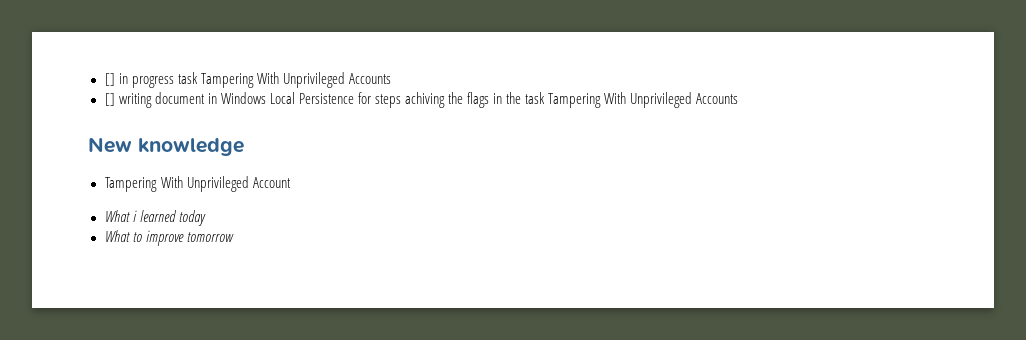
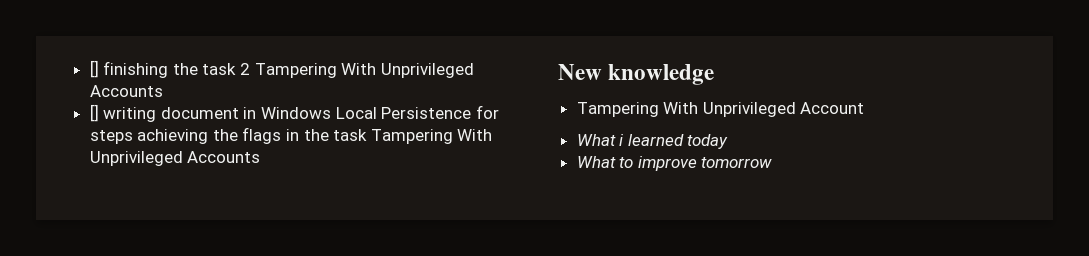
[104,72,198,88] [] in progress task -> [89,60,251,78] [] finishing the task 2
[404,92,445,108] achiving -> [137,129,209,144] achieving

